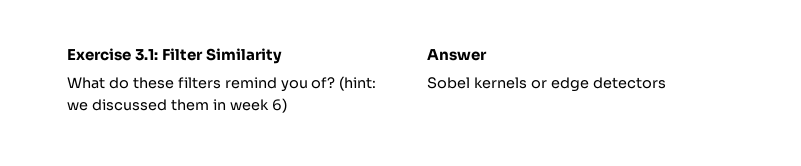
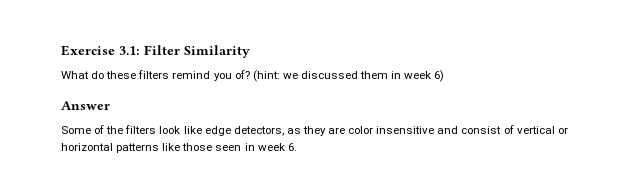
[427,77,666,92] Sobel kernels or edge detectors -> [61,125,568,136] [61,143,297,153] Some of the filters look like edge detectors, as they are color insensitive and consist of vertical or horizontal patterns like those seen in week 6.

